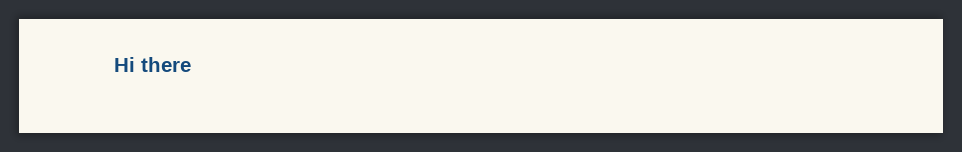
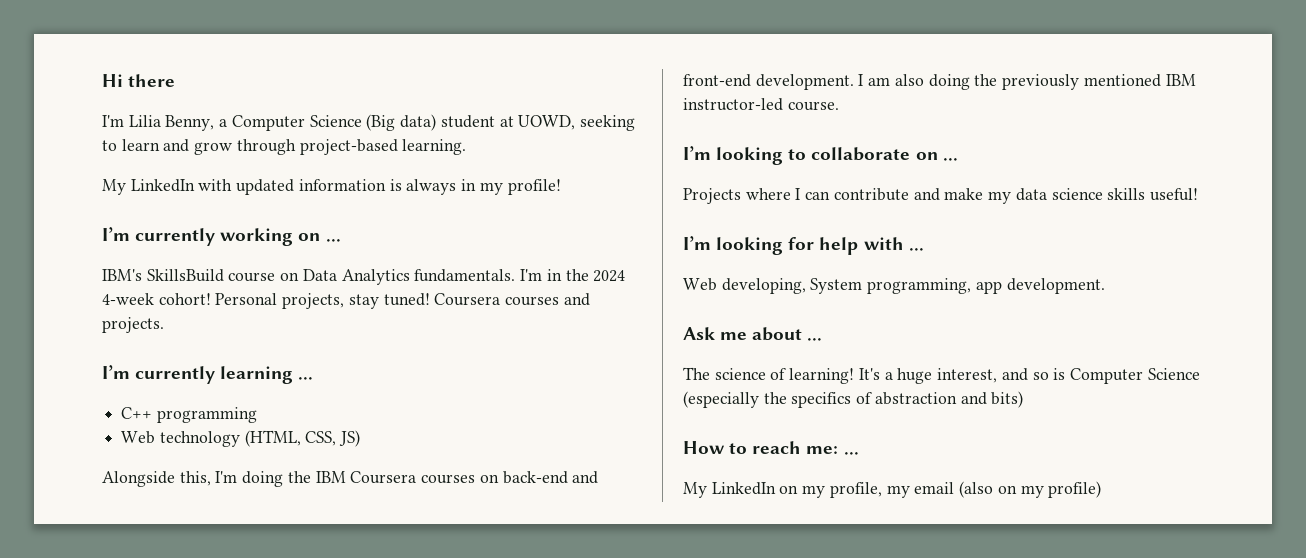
(191, 64) none -> [102,114,635,131] [102,139,467,155] [102,179,561,195] [102,227,341,246] [102,269,626,285] [102,293,590,309] [102,317,164,333] [102,365,314,384] [121,407,257,423] [121,430,361,447] [102,471,599,487] [683,74,1196,90] [683,98,839,111] [683,146,958,165] [683,188,1198,204] [683,236,924,255] [683,278,1105,294] [683,327,823,341] [683,367,1200,384] [683,391,1024,408] [683,441,859,455] [683,481,1102,498] // I'm Lilia Benny, a Computer Science (Big data) student at UOWD, seeking to learn and grow through project-based learning. // My LinkedIn with updated information is always in my profile! // I’m currently working on ... // IBM's SkillsBuild course on Data Analytics fundamentals. I'm in the 2024 4-week cohort! Personal projects, stay tuned! Coursera courses and projects. // I’m currently learning ... // C++ programming // Web technology (HTML, CSS, JS) // Alongside this, I'm doing the IBM Coursera courses on back-end and front-end development. I am also doing the previously mentioned IBM instructor-led course. // I’m looking to collaborate on ... // Projects where I can contribute and make my data science skills useful! // I’m looking for help with ... // Web developing, System programming, app development. // Ask me about ... // The science of learning! It's a huge interest, and so is Computer Science (especially the specifics of abstraction and bits) // How to reach me: ... // My LinkedIn on my profile, my email (also on my profile)

